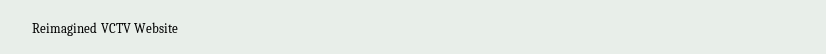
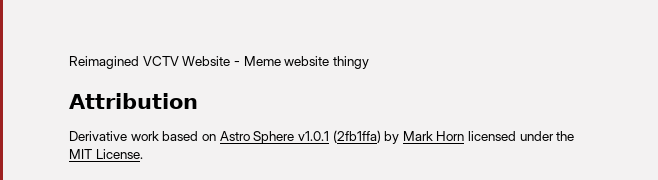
(179, 27) none -> [233,56,369,69] [69,93,198,109] [69,130,575,144] [69,149,143,159] - Meme website thingy // Attribution // Derivative work based on Astro Sphere v1.0.1 (2fb1ffa) by Mark Horn licensed under the MIT License.

